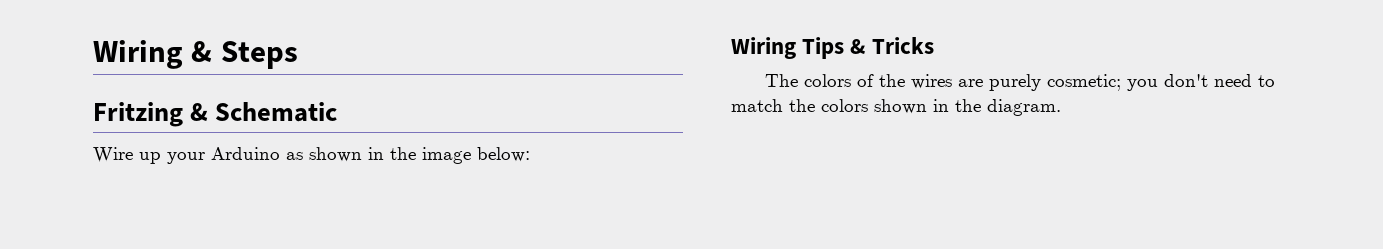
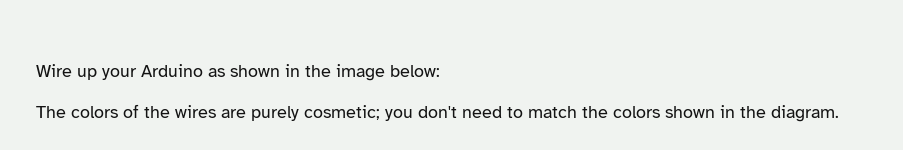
[93,40,298,69] [93,102,338,127] Wiring & Steps // Fritzing & Schematic // -> (36, 70) none
[731,37,934,59] // Wiring Tips & Tricks -> (440, 71) none

